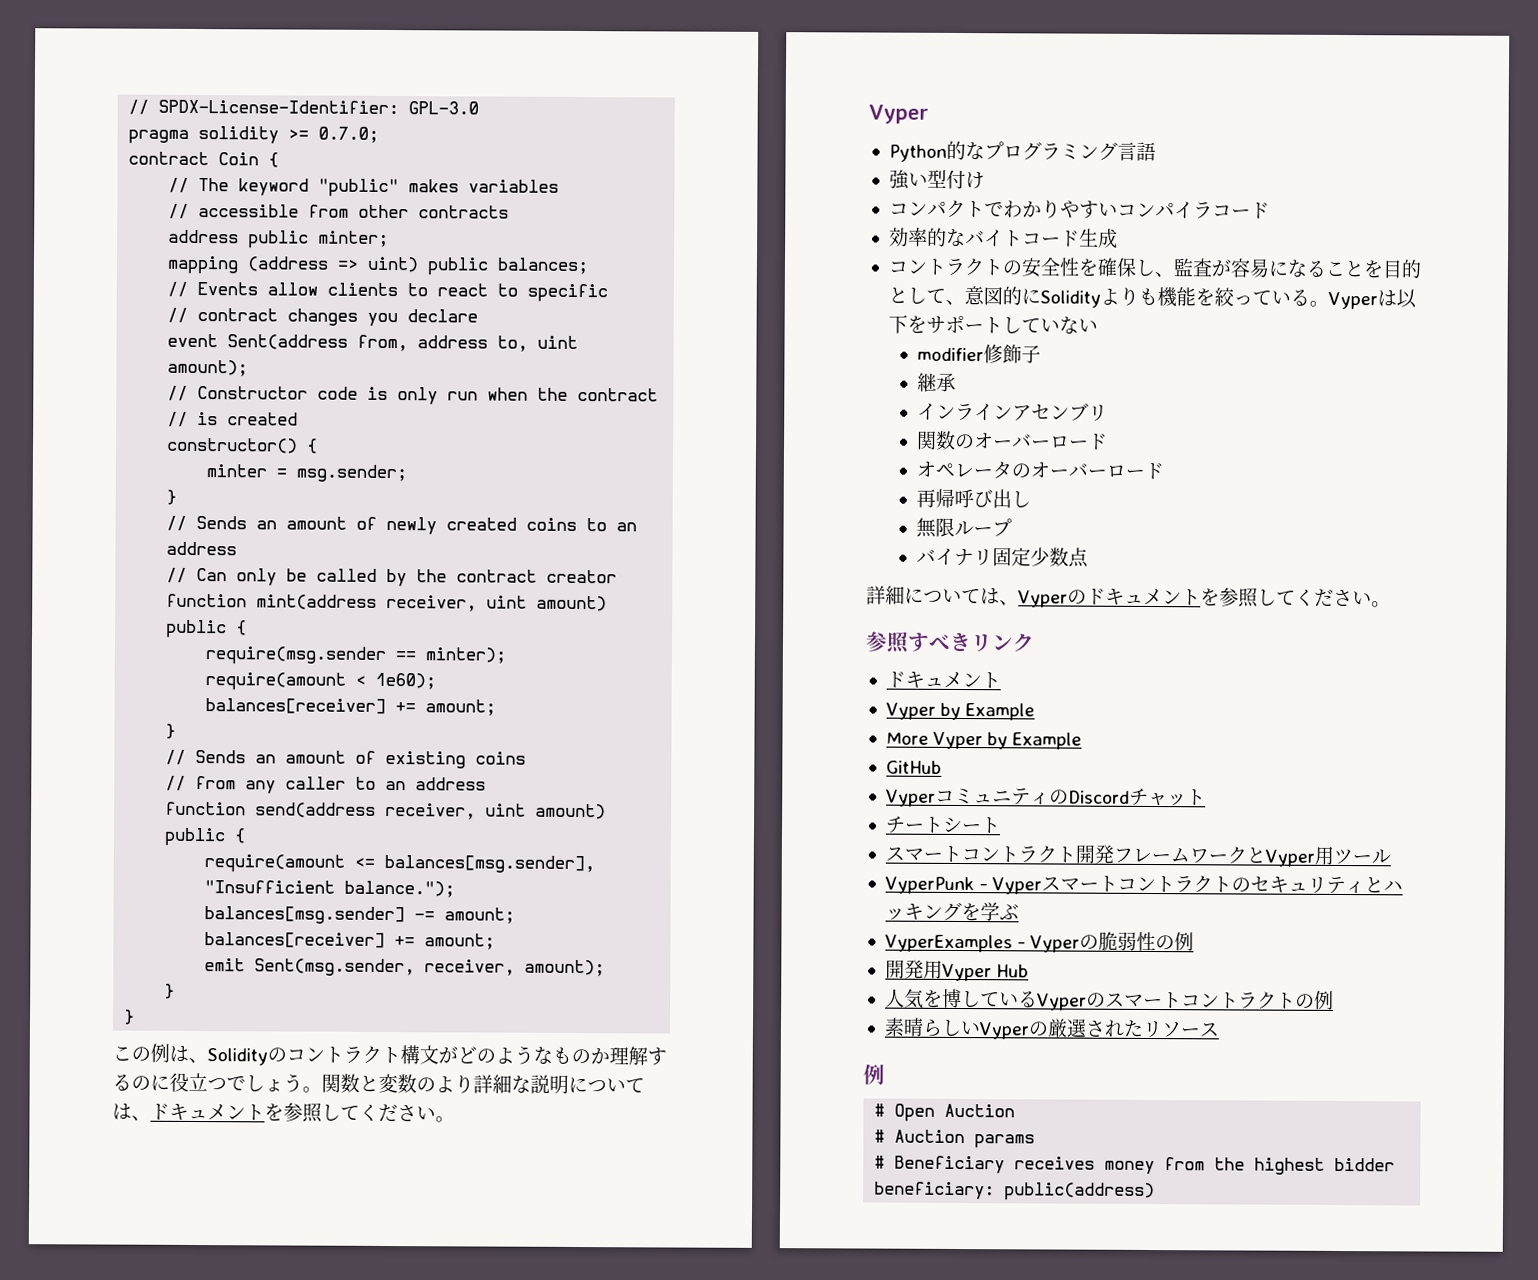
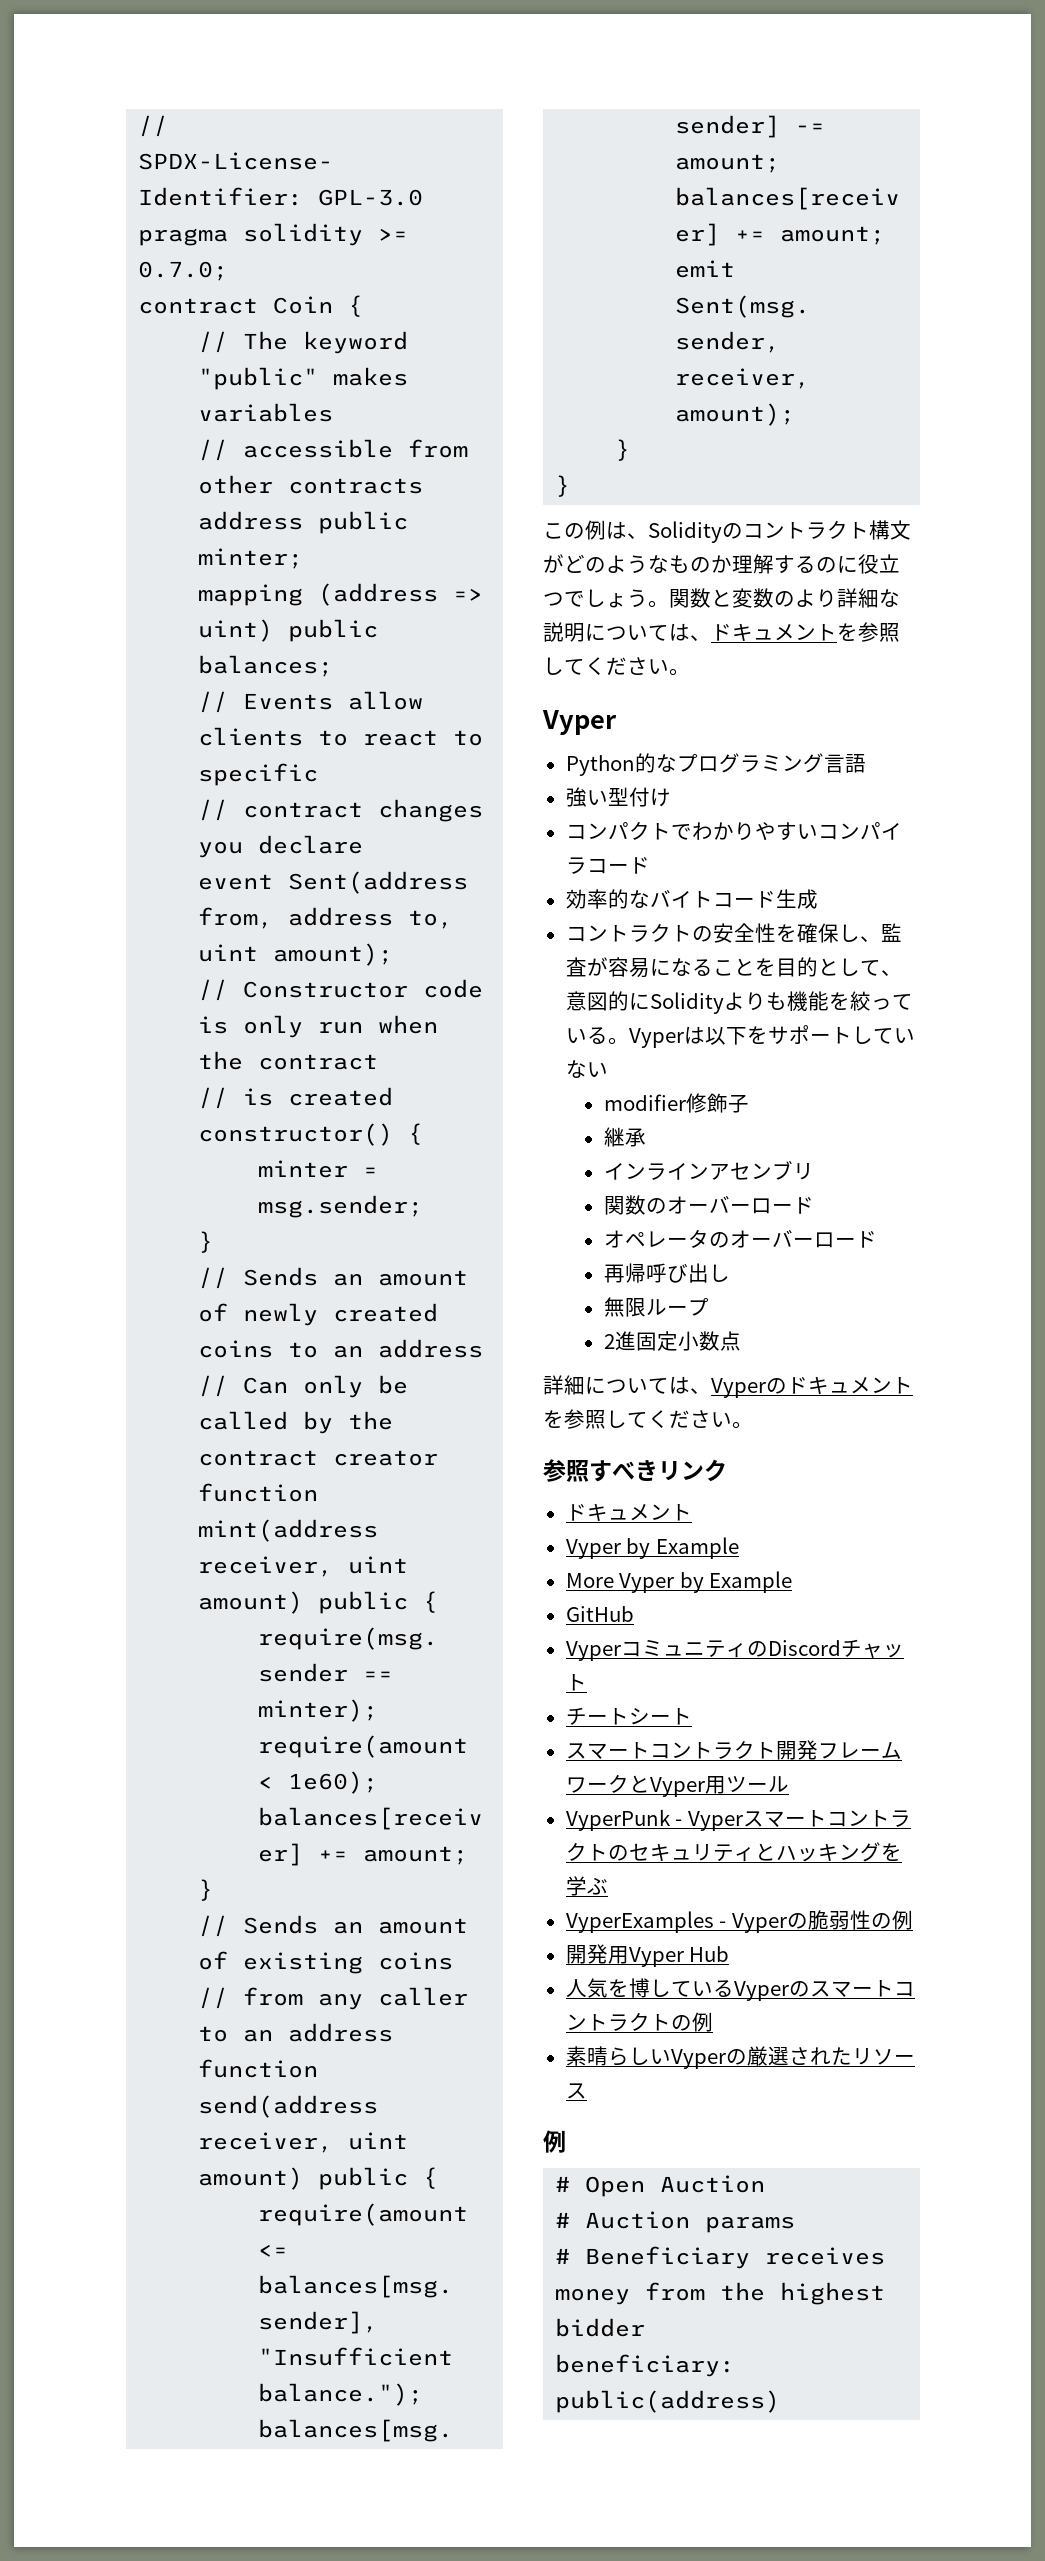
[916,547,1051,567] バイナリ固定少 -> [603,1331,699,1351] 2進固定小

